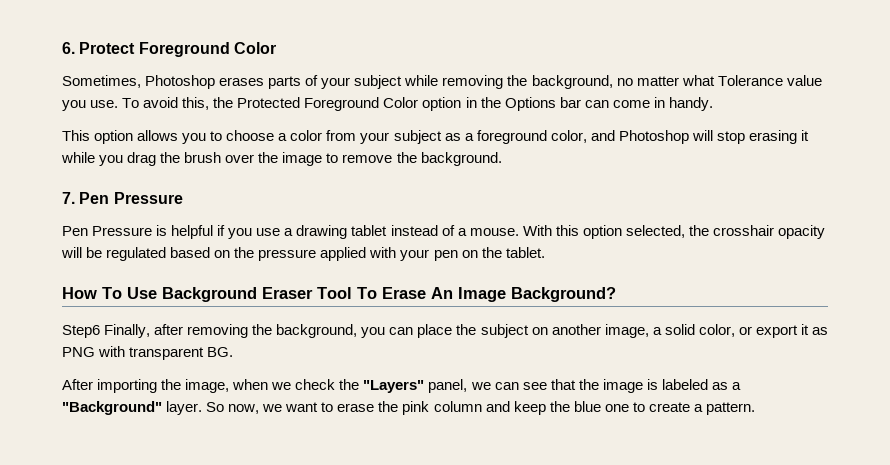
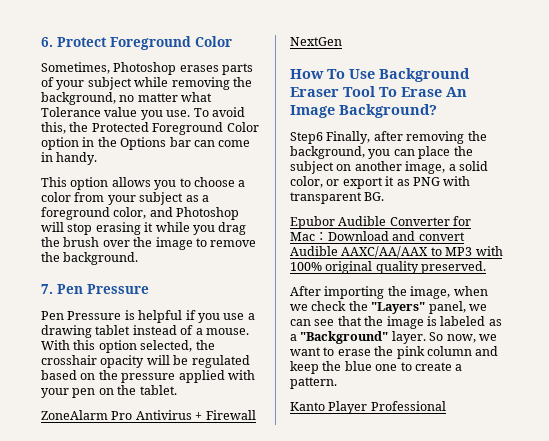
(545, 252) none -> [41,410,256,420] [290,37,342,46] // ZoneAlarm Pro Antivirus + Firewall NextGen
(234, 352) none -> [290,216,472,229] [290,231,465,241] [290,246,503,258] [290,261,487,274] // Epubor Audible Converter for Mac：Download and convert Audible AAXC/AA/AAX to MP3 with 100% original quality preserved.
(755, 408) none -> [290,401,446,414] // Kanto Player Professional

